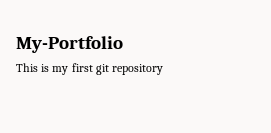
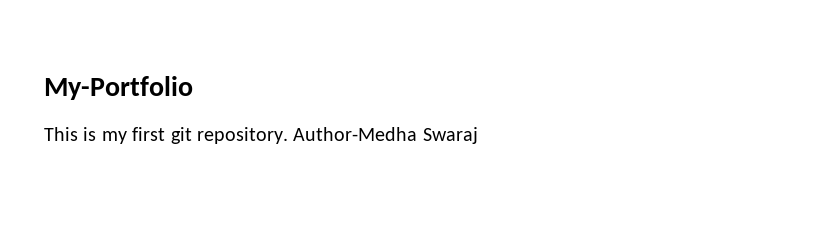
[112,64,164,75] repository -> [197,127,478,144] repository. Author-Medha Swaraj

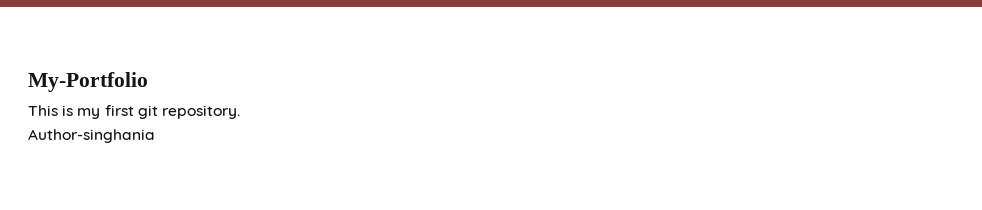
[293,127,478,144] Author-Medha Swaraj -> [28,129,155,143] // Author-singhania

